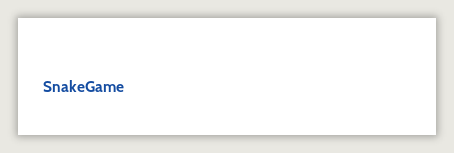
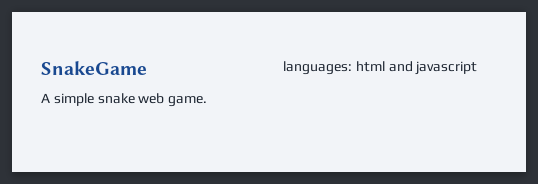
(124, 86) none -> [41,93,208,107] [283,61,478,75] // A simple snake web game. languages: html and javascript

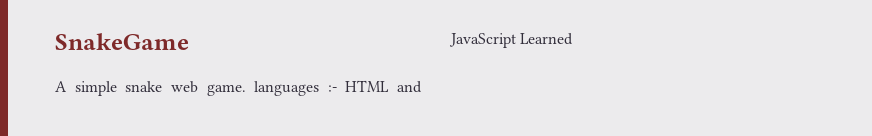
[283,61,478,75] languages: html and javascript -> [254,80,422,96] [449,33,574,48] languages :- HTML and JavaScript Learned

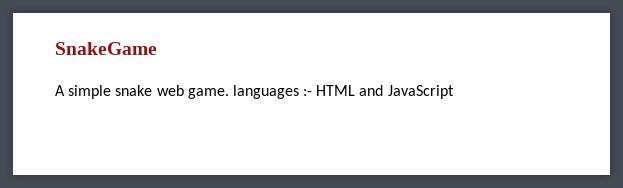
[520,33,574,45] Learned -> (454, 92) none

